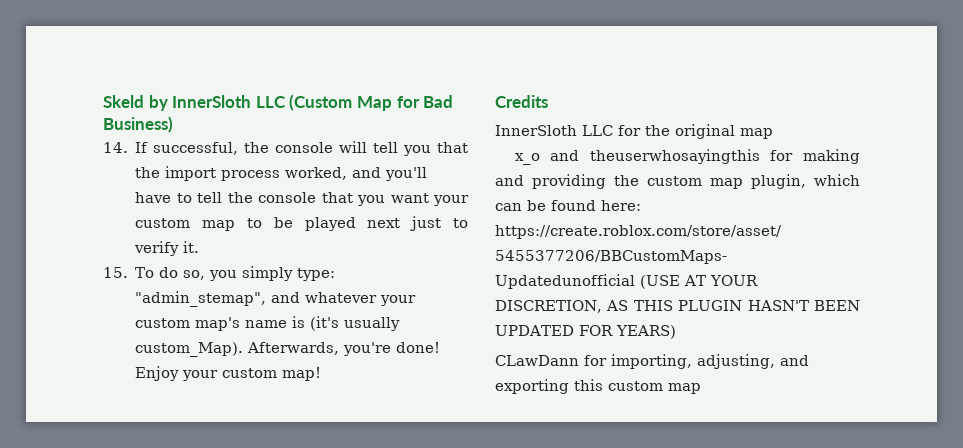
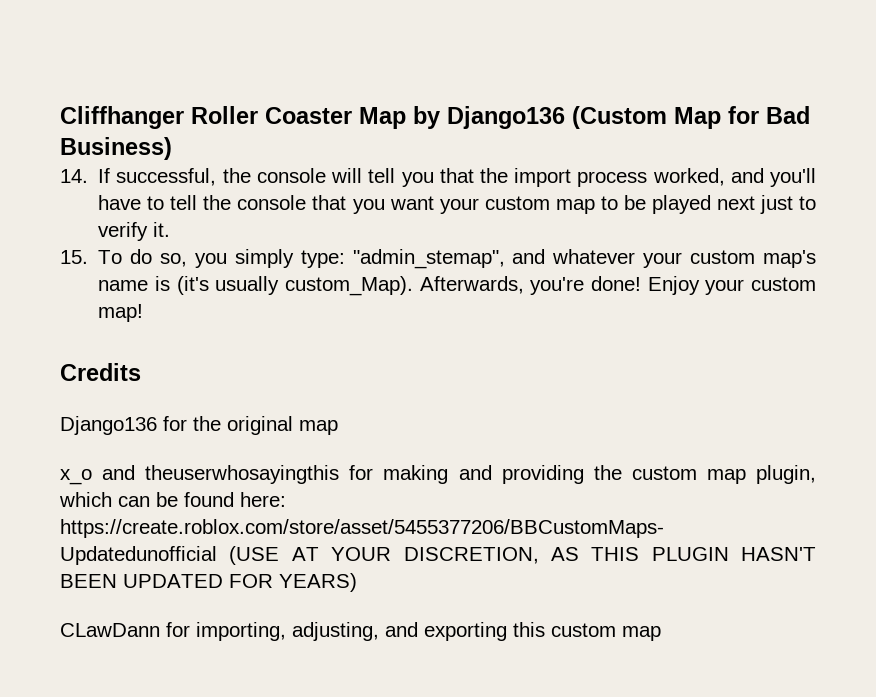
[103,95,286,111] Skeld by InnerSloth LLC -> [60,106,565,129] Cliffhanger Roller Coaster Map by Django136
[495,125,613,136] InnerSloth LLC -> [60,416,157,435] Django136

